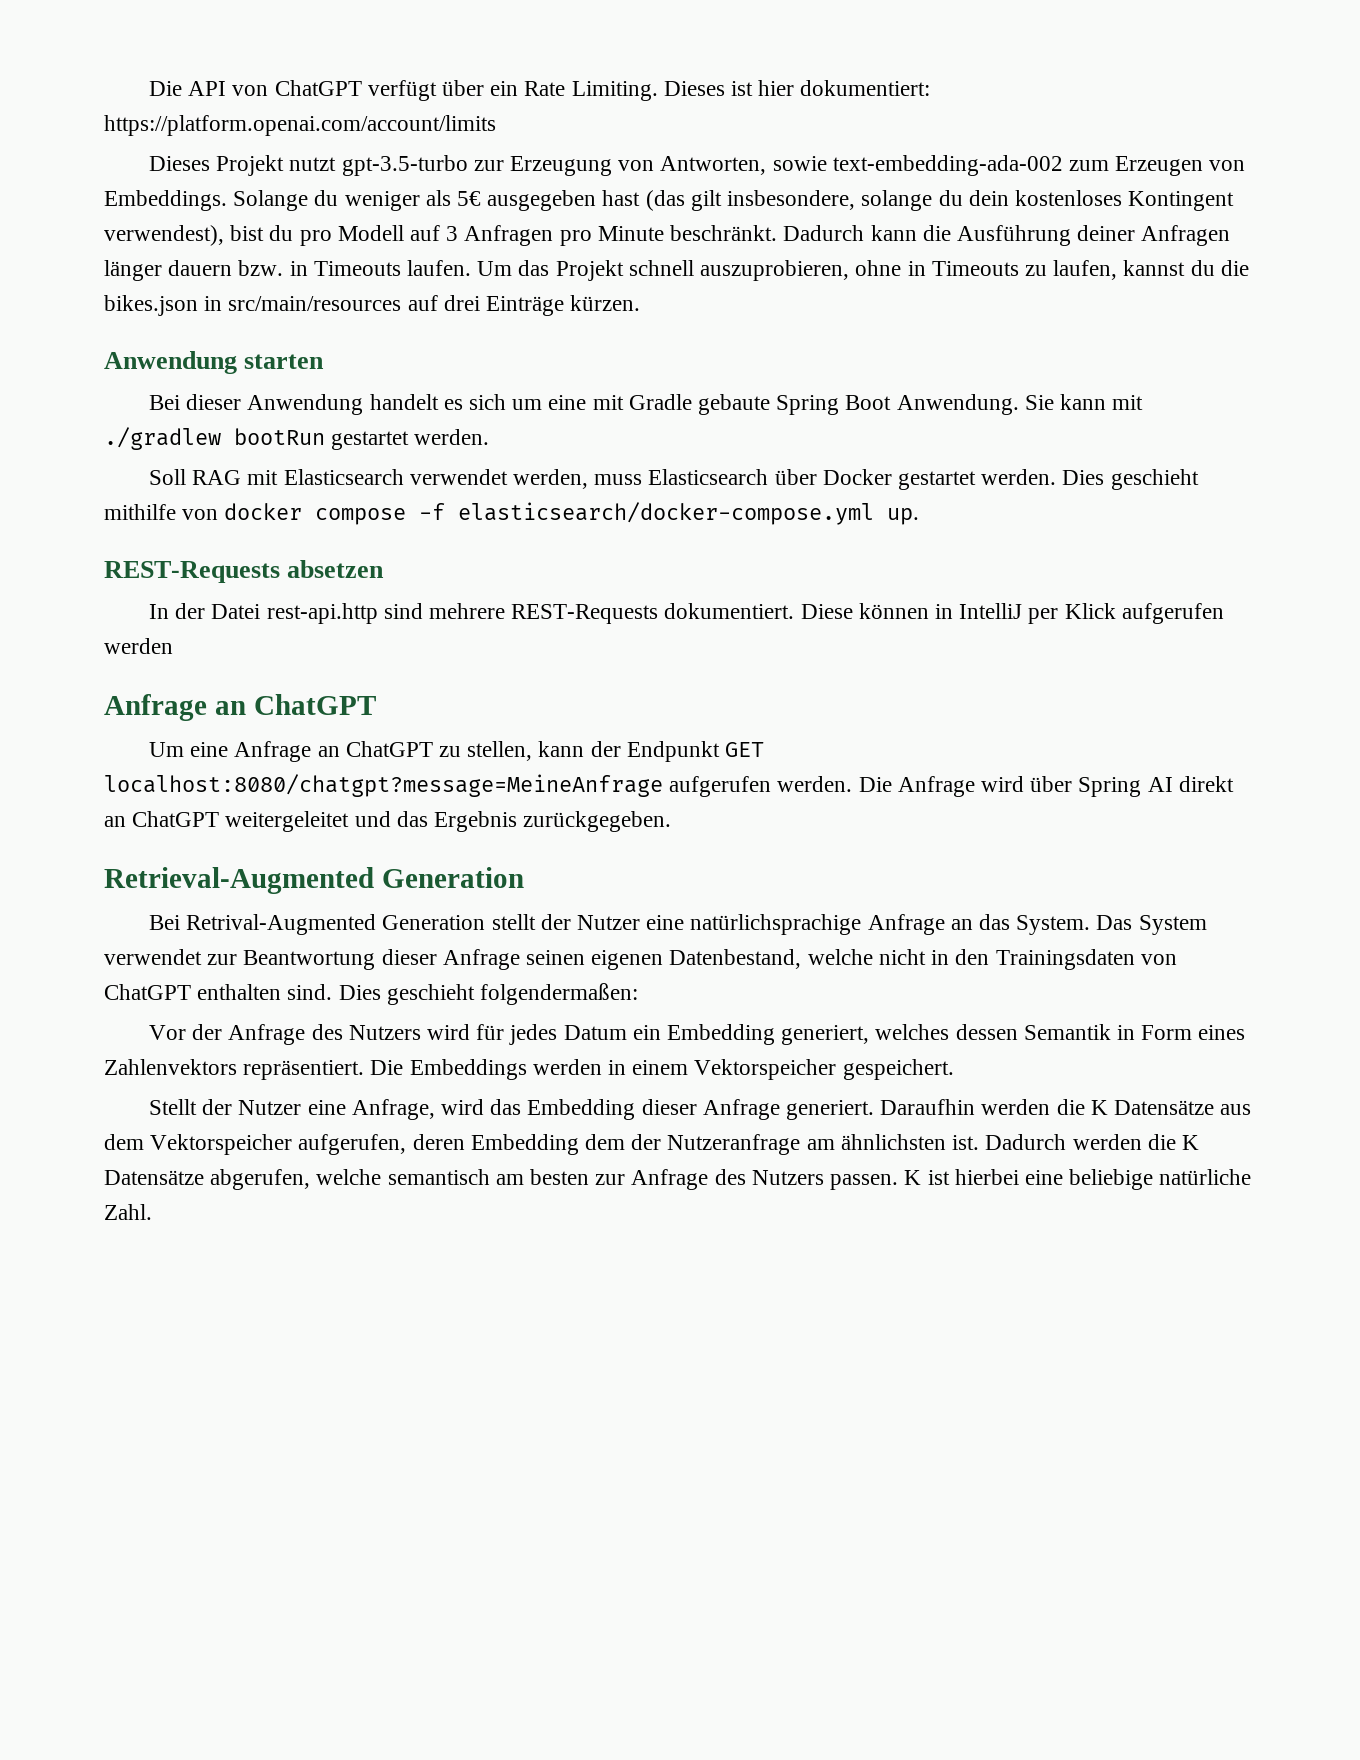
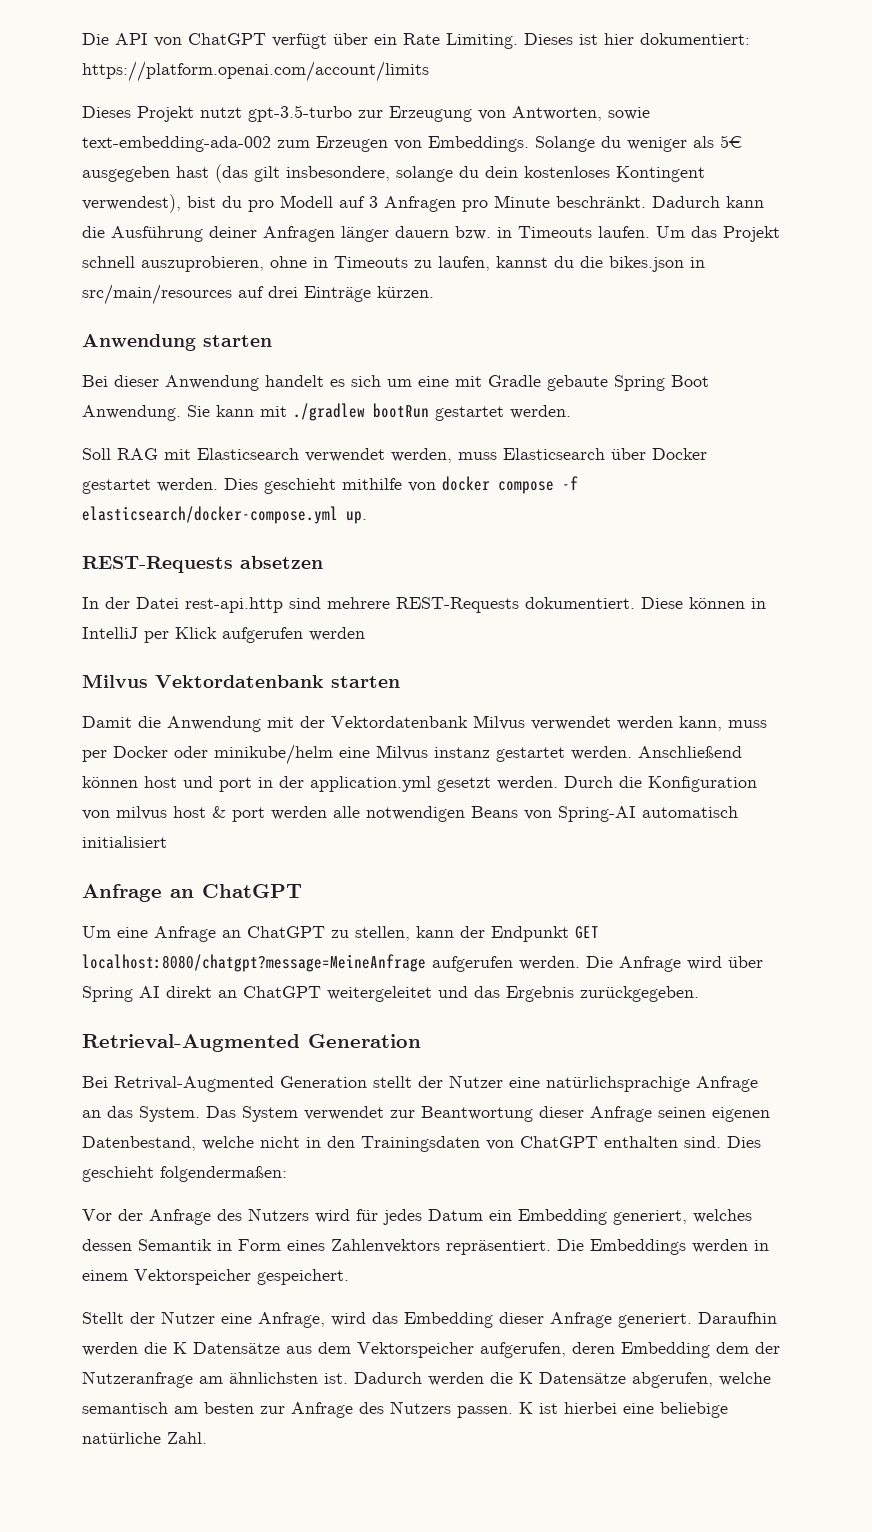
(173, 646) none -> [82,674,400,688] [82,715,767,732] [82,744,742,765] [82,776,757,792] [82,806,738,822] [82,836,167,848] // Milvus Vektordatenbank starten // Damit die Anwendung mit der Vektordatenbank Milvus verwendet werden kann, muss per Docker oder minikube/helm eine Milvus instanz gestartet werden. Anschließend können host und port in der application.yml gesetzt werden. Durch die Konfiguration von milvus host & port werden alle notwendigen Beans von Spring-AI automatisch initialisiert

